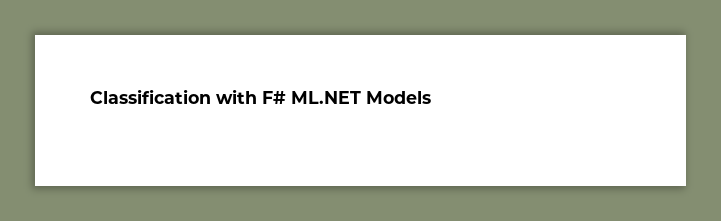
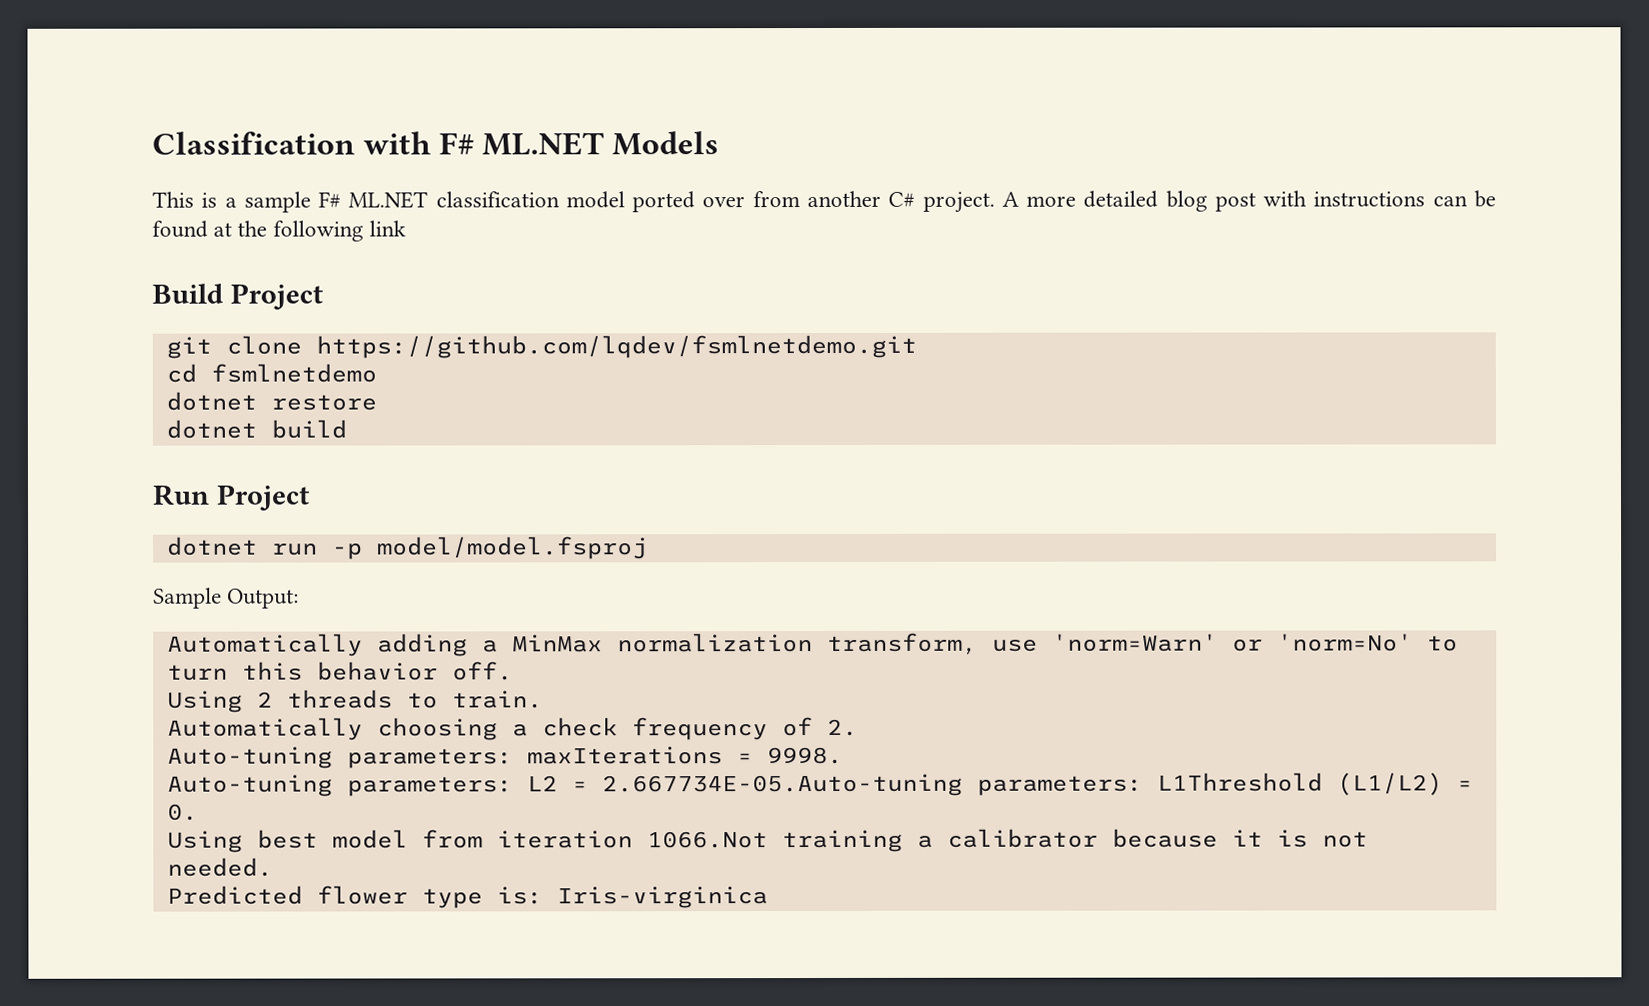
(431, 97) none -> [152,190,1496,213] [152,220,406,242] [152,283,323,310] [165,334,917,359] [165,363,377,383] [165,391,377,411] [165,419,347,439] [152,484,310,511] [166,536,648,560] [153,587,300,609] [166,632,1458,657] [166,661,513,681] [166,689,543,713] [166,717,858,741] [166,746,843,769] [166,772,1473,797] [166,803,198,821] [166,828,1368,853] [166,857,273,877] [166,885,768,909] // This is a sample F# ML.NET classification model ported over from another C# project. A more detailed blog post with instructions can be found at the following link // Build Project // git clone https://github.com/lqdev/fsmlnetdemo.git // cd fsmlnetdemo // dotnet restore // dotnet build // Run Project // dotnet run -p model/model.fsproj // Sample Output: // Automatically adding a MinMax normalization transform, use 'norm=Warn' or 'norm=No' to turn this behavior off. // Using 2 threads to train. // Automatically choosing a check frequency of 2. // Auto-tuning parameters: maxIterations = 9998. // Auto-tuning parameters: L2 = 2.667734E-05.Auto-tuning parameters: L1Threshold (L1/L2) = 0. // Using best model from iteration 1066.Not training a calibrator because it is not needed. // Predicted flower type is: Iris-virginica

